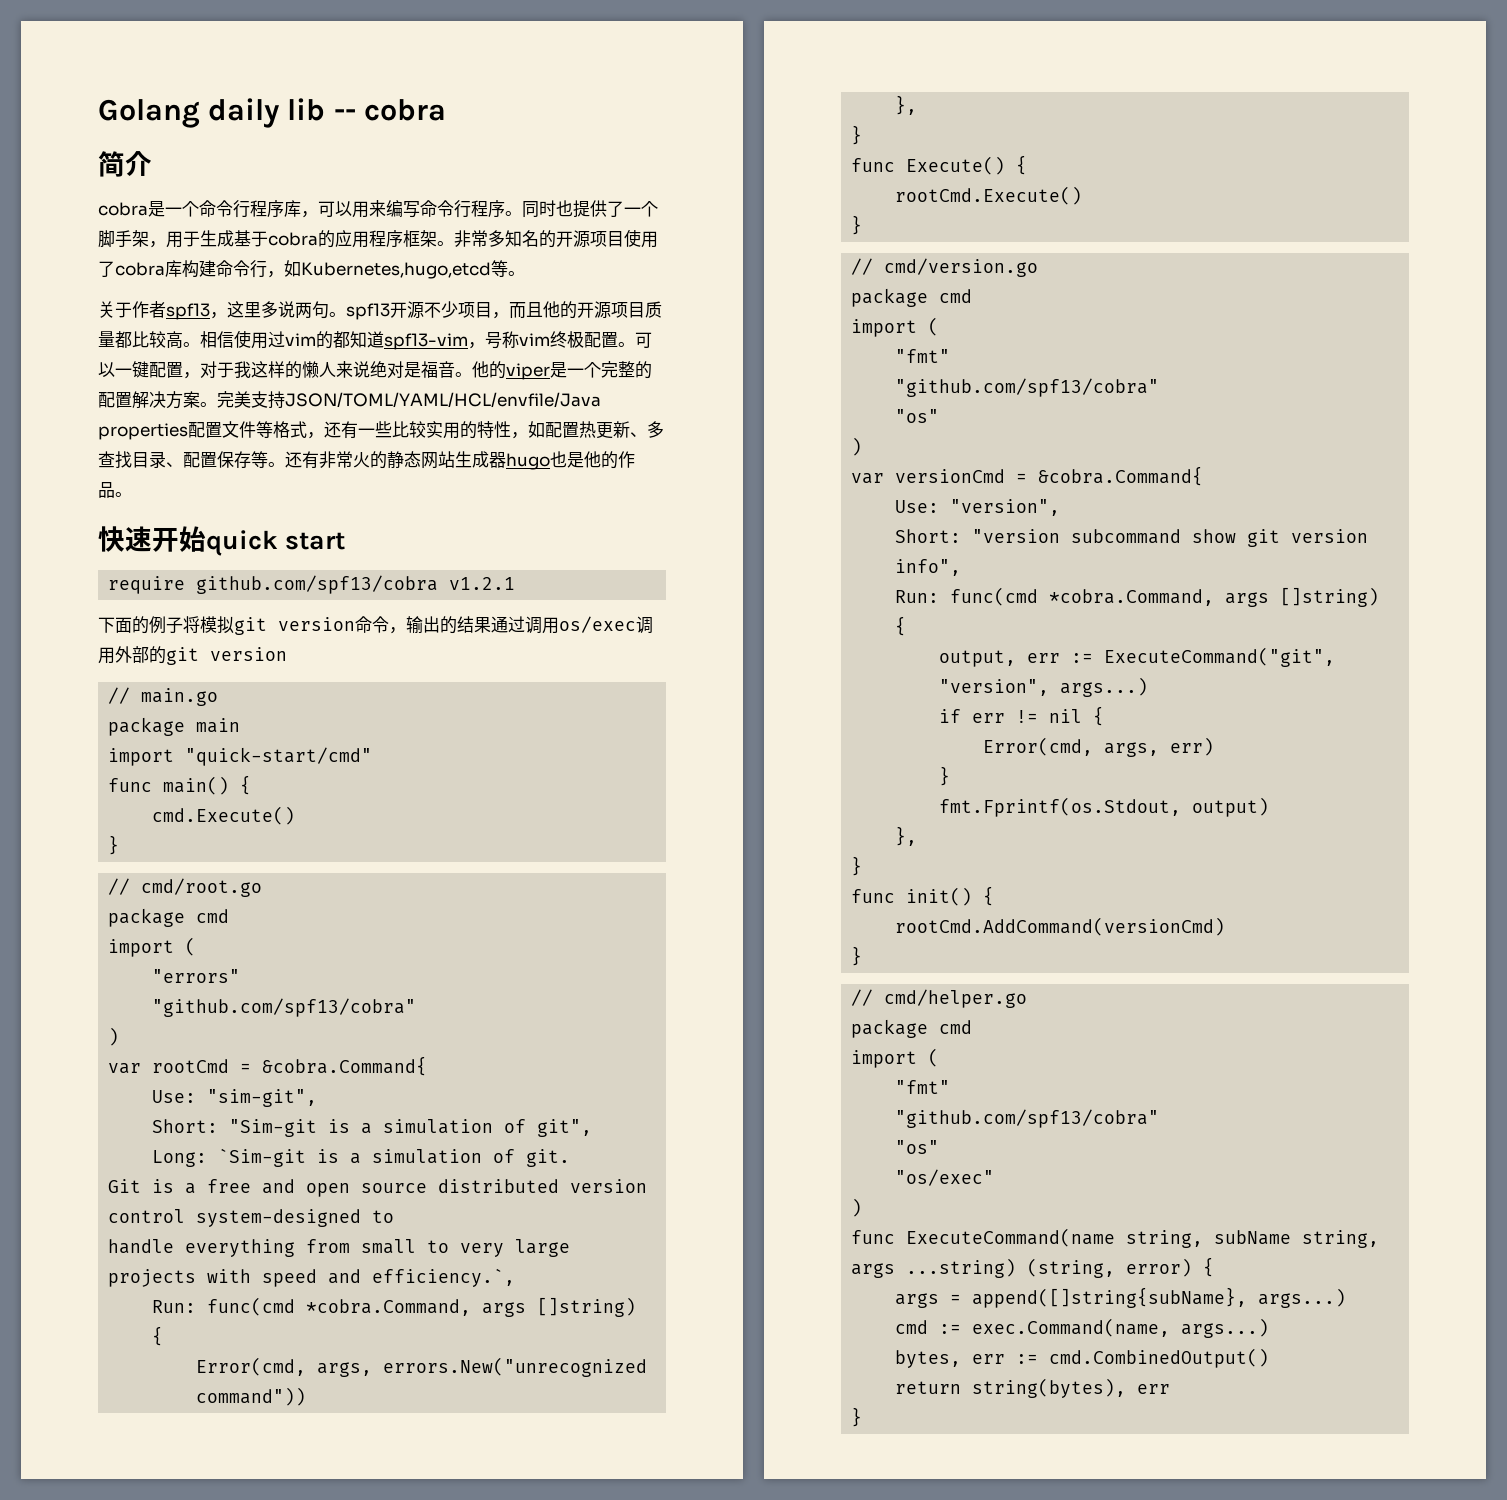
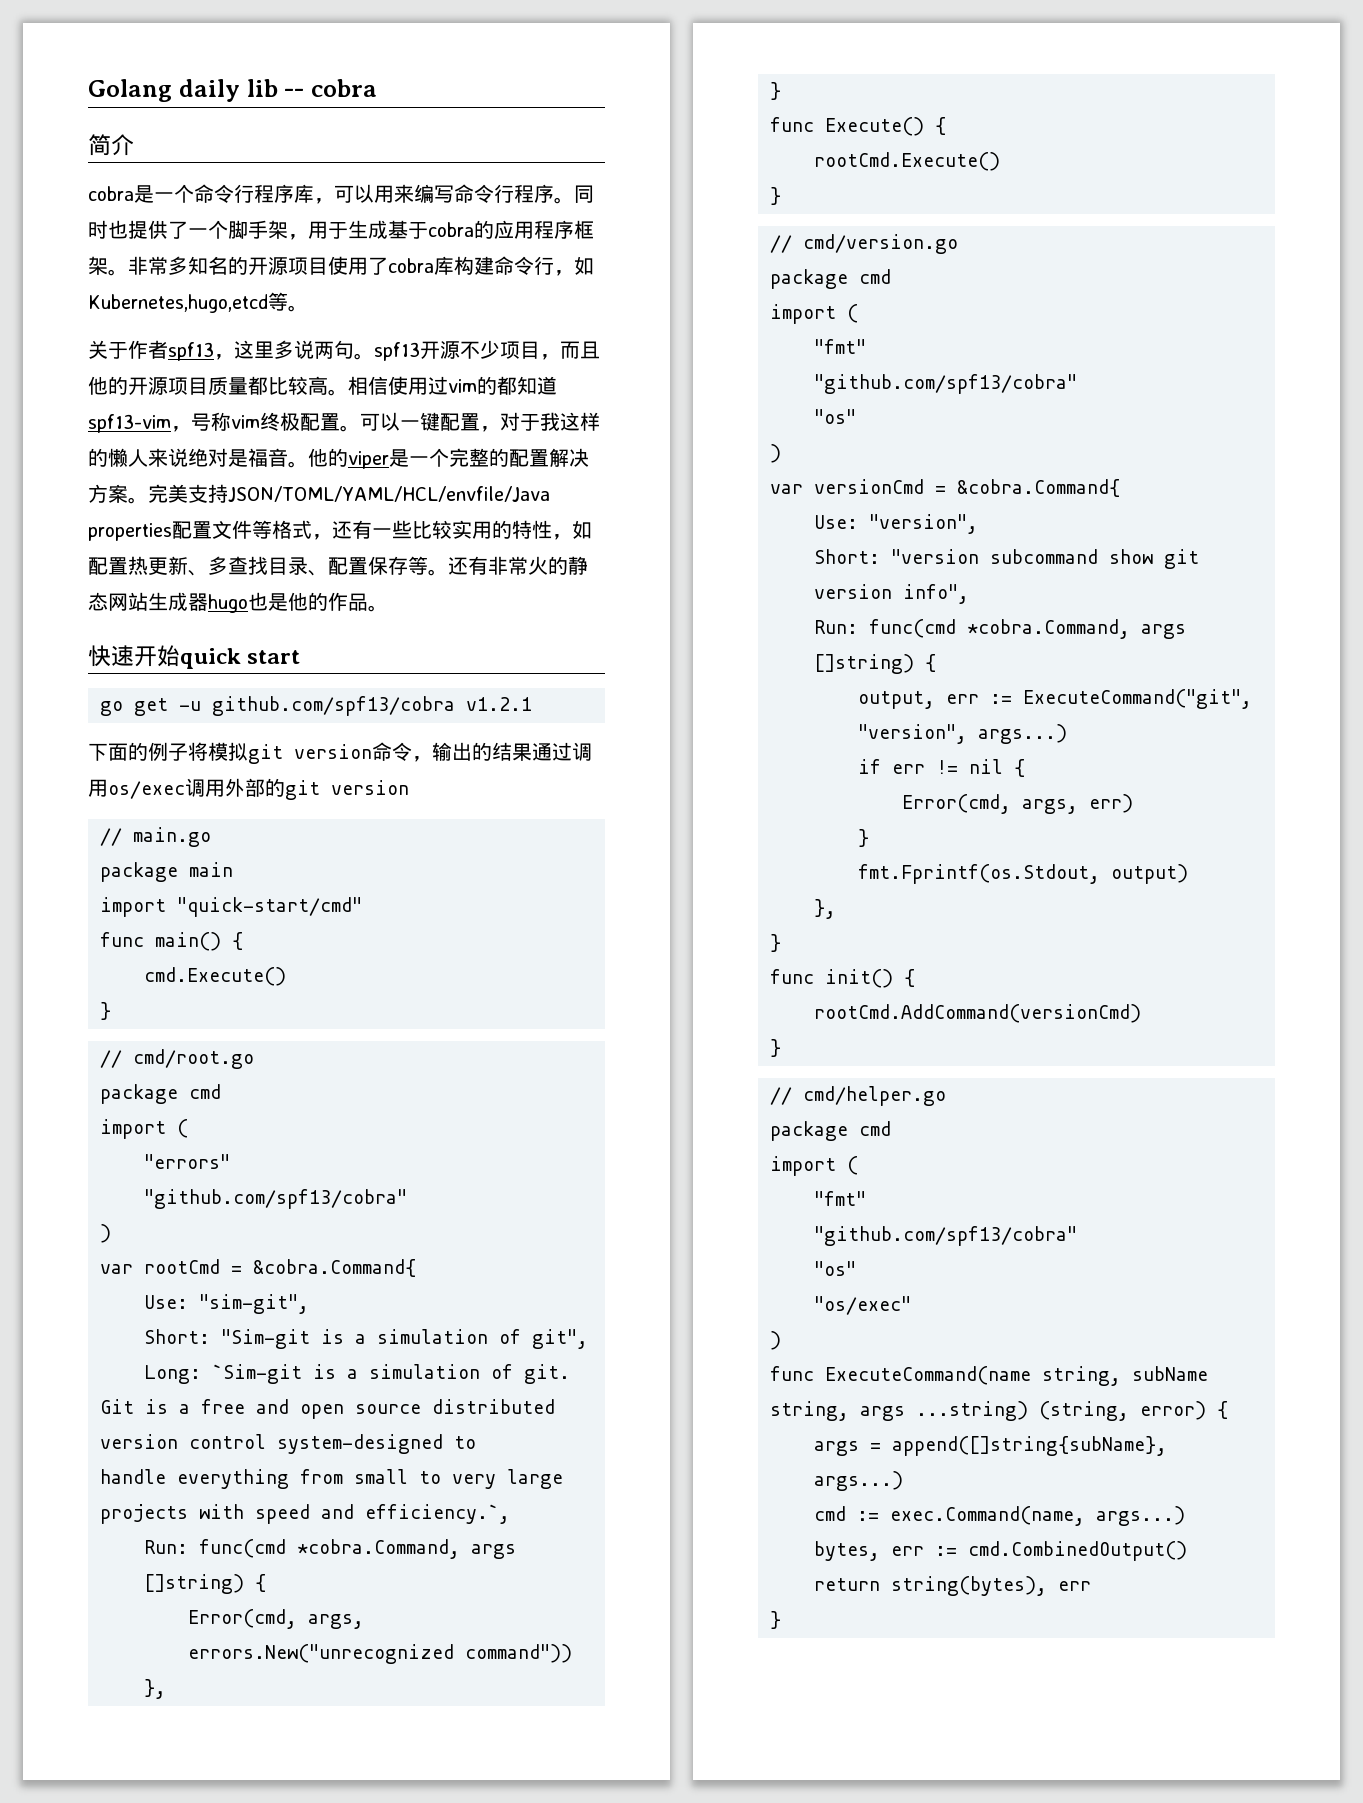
[108,576,186,594] require -> [100,698,201,716] go get -u

